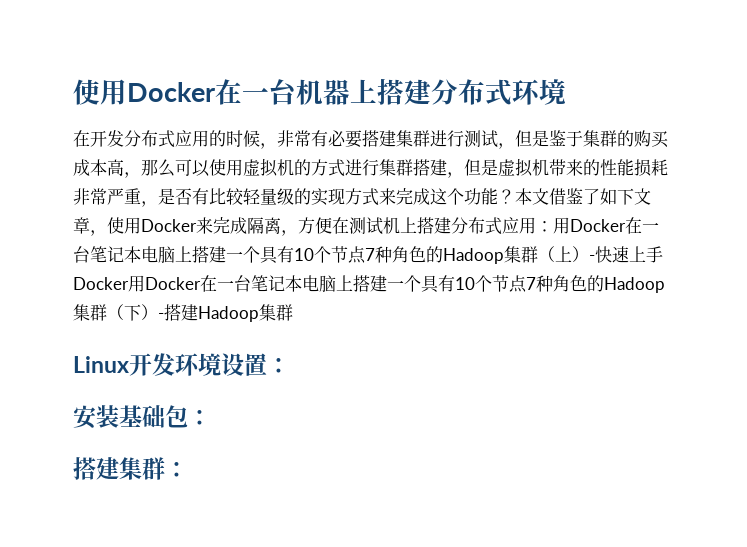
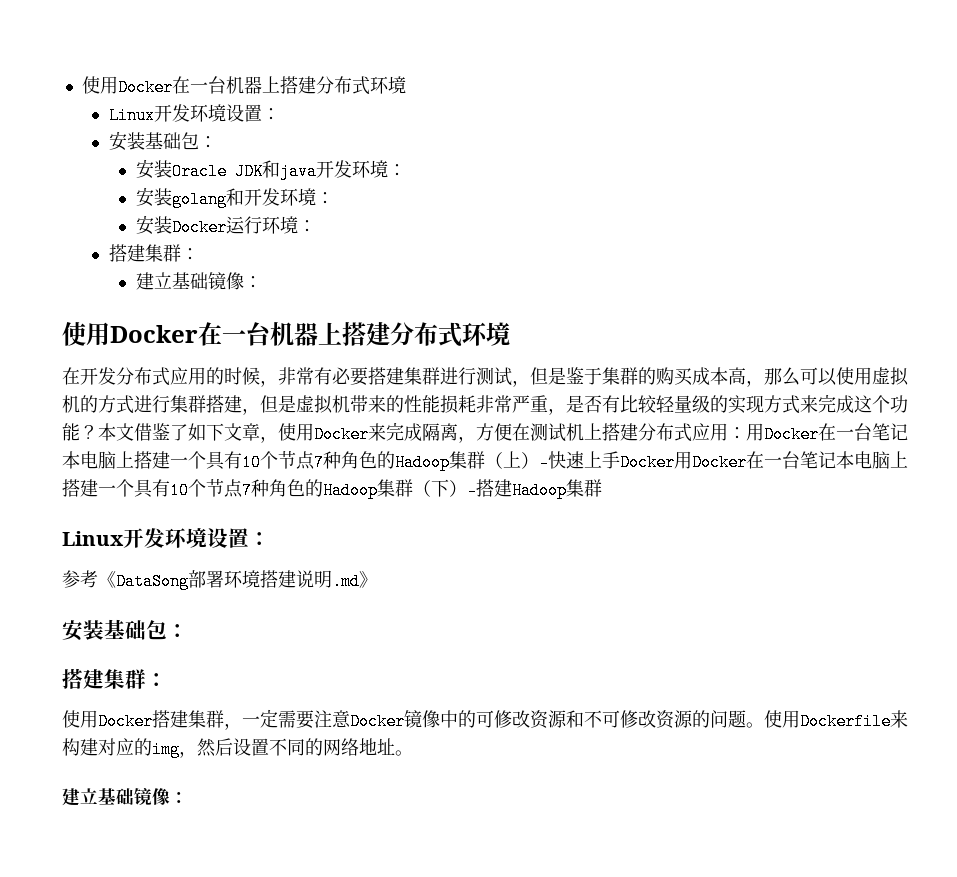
[73,78,566,106] 使用Docker在一台机器上搭建分布式环境 -> [81,76,406,96] [108,104,280,124] [108,131,217,151] [135,159,406,180] [135,187,334,208] [135,215,316,236] [108,244,199,262] [135,272,262,290] [62,321,510,347] 使用Docker在一台机器上搭建分布式环境 // Linux开发环境设置： // 安装基础包： // 安装Oracle JDK和java开发环境： // 安装golang和开发环境： // 安装Docker运行环境： // 搭建集群： // 建立基础镜像： // 使用Docker在一台机器上搭建分布式环境
(290, 365) none -> [62,570,377,590] // 参考《DataSong部署环境搭建说明.md》
(188, 469) none -> [62,709,908,730] [62,738,413,758] [62,788,188,806] // 使用Docker搭建集群，一定需要注意Docker镜像中的可修改资源和不可修改资源的问题。使用Dockerfile来构建对应的img，然后设置不同的网络地址。 // 建立基础镜像：

